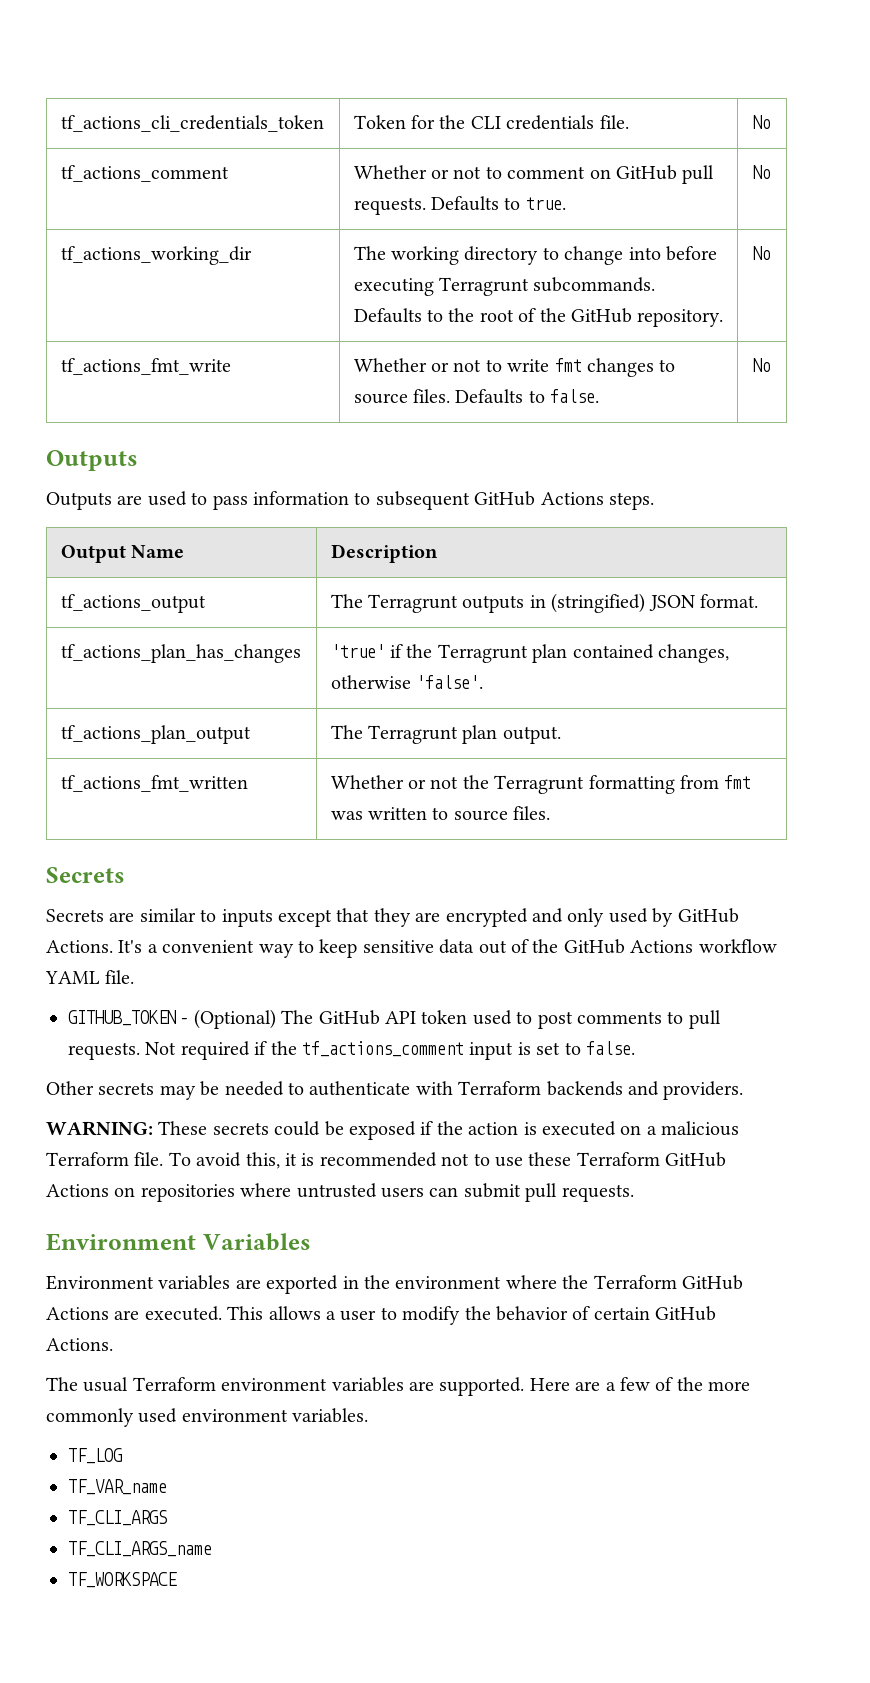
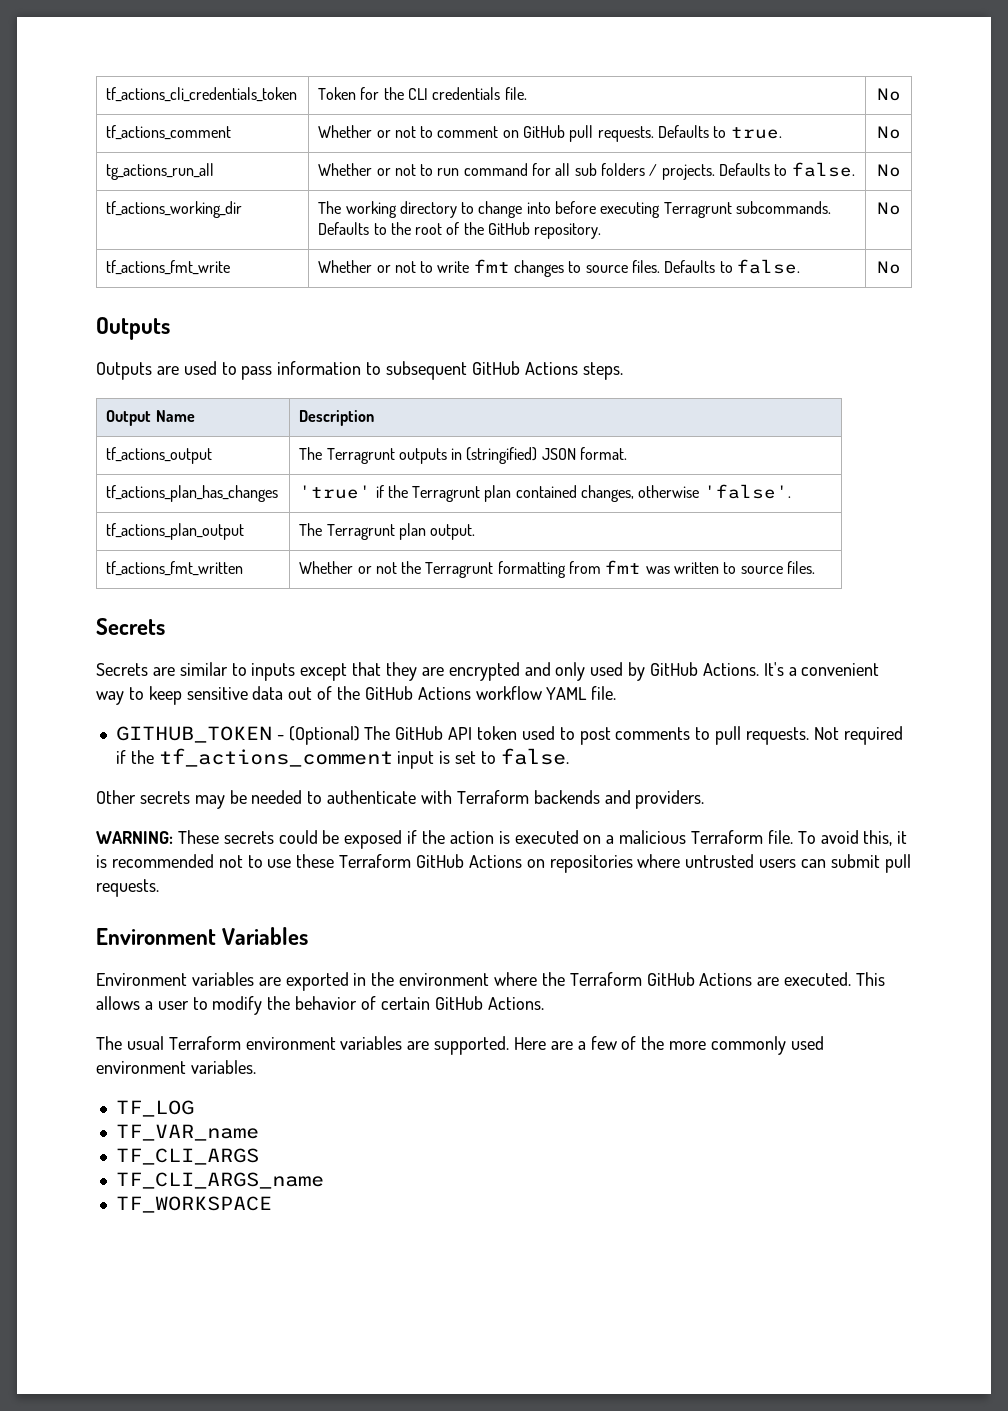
(771, 172) none -> [106,163,215,180] [318,162,855,180] [876,164,901,177] // tg_actions_run_all | Whether or not to run command for all sub folders / projects. Defaults to false. | No

